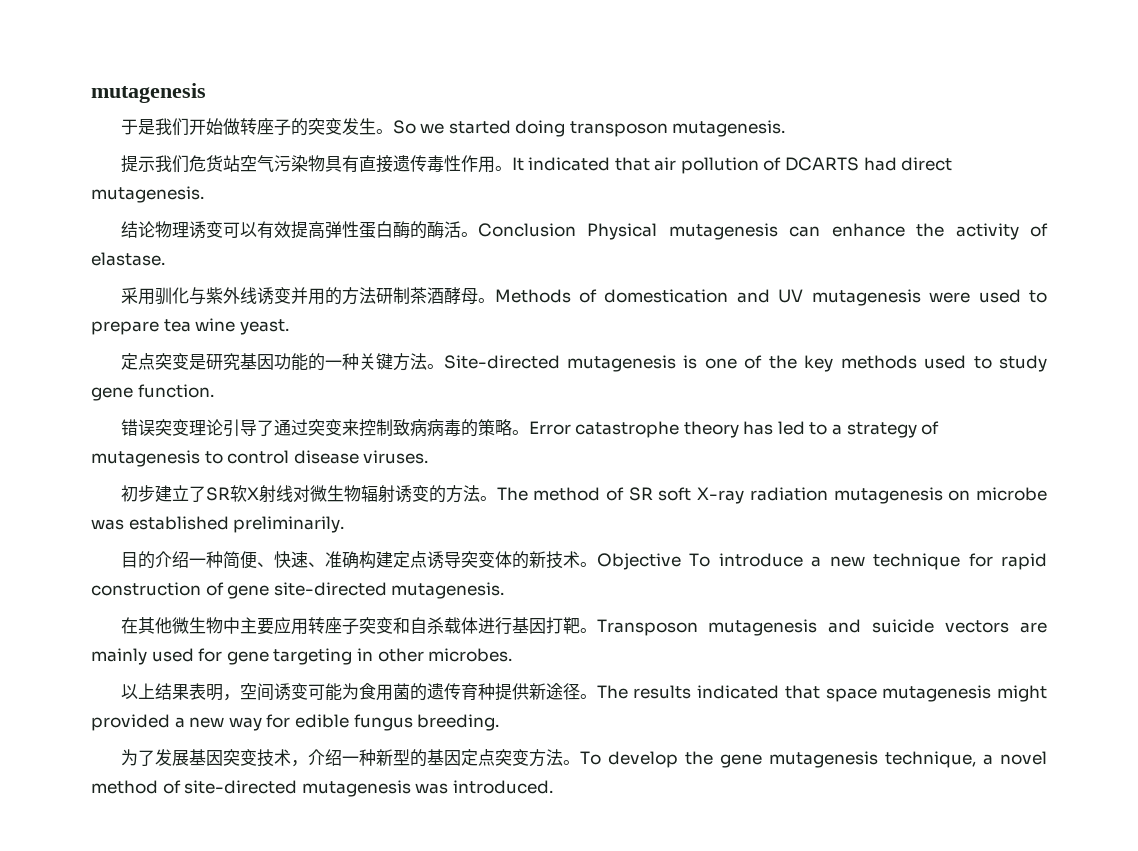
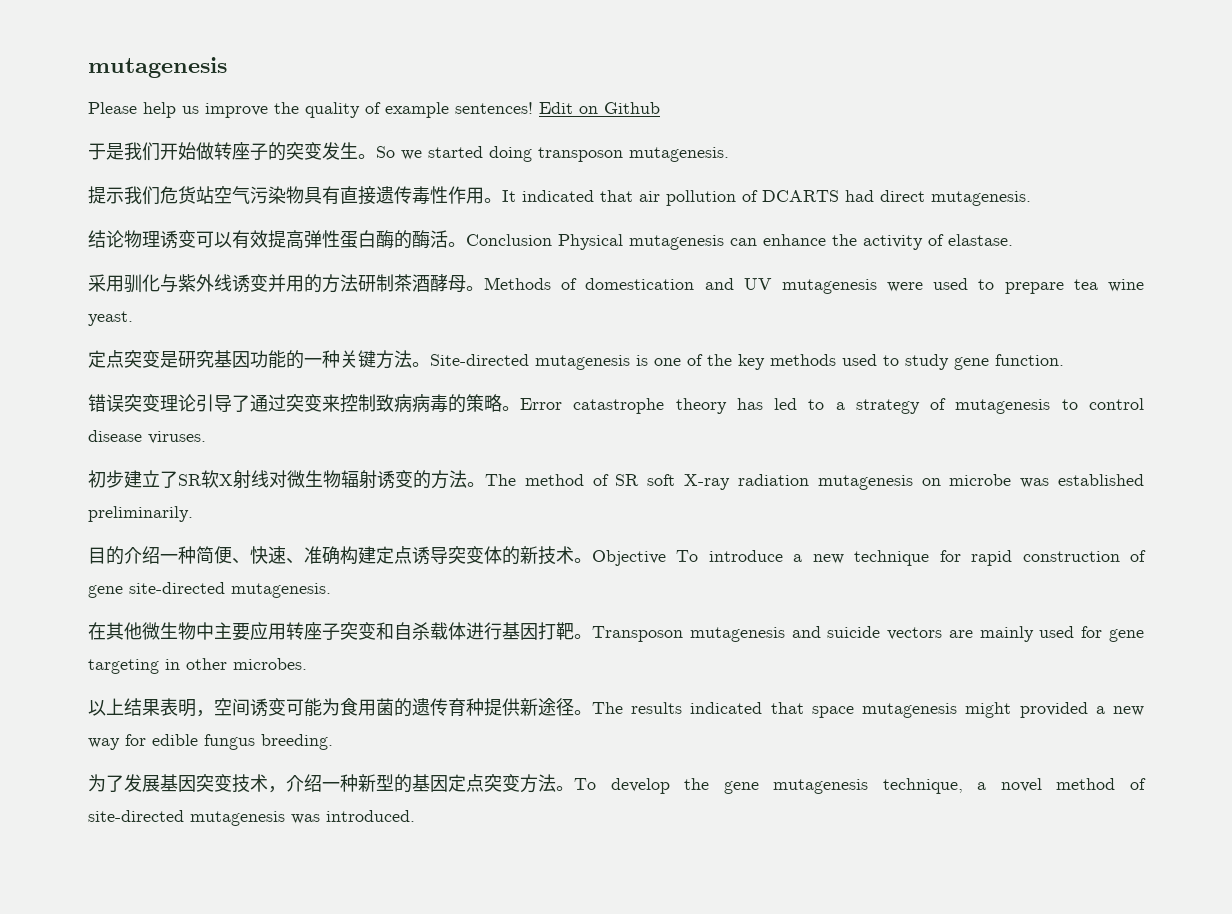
[91,83,206,103] mutagenesis -> [88,57,227,78] [88,102,660,118] mutagenesis // Please help us improve the quality of example sentences! Edit on Github

